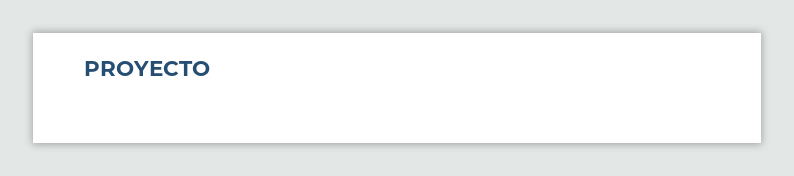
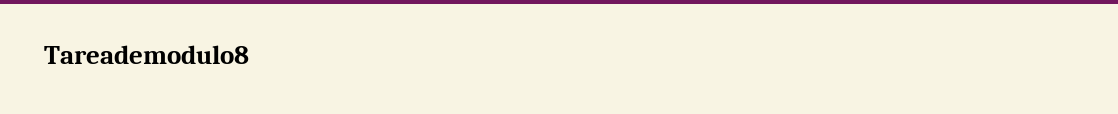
[84,61,210,76] PROYECTO -> [44,45,249,64] Tareademodulo8

